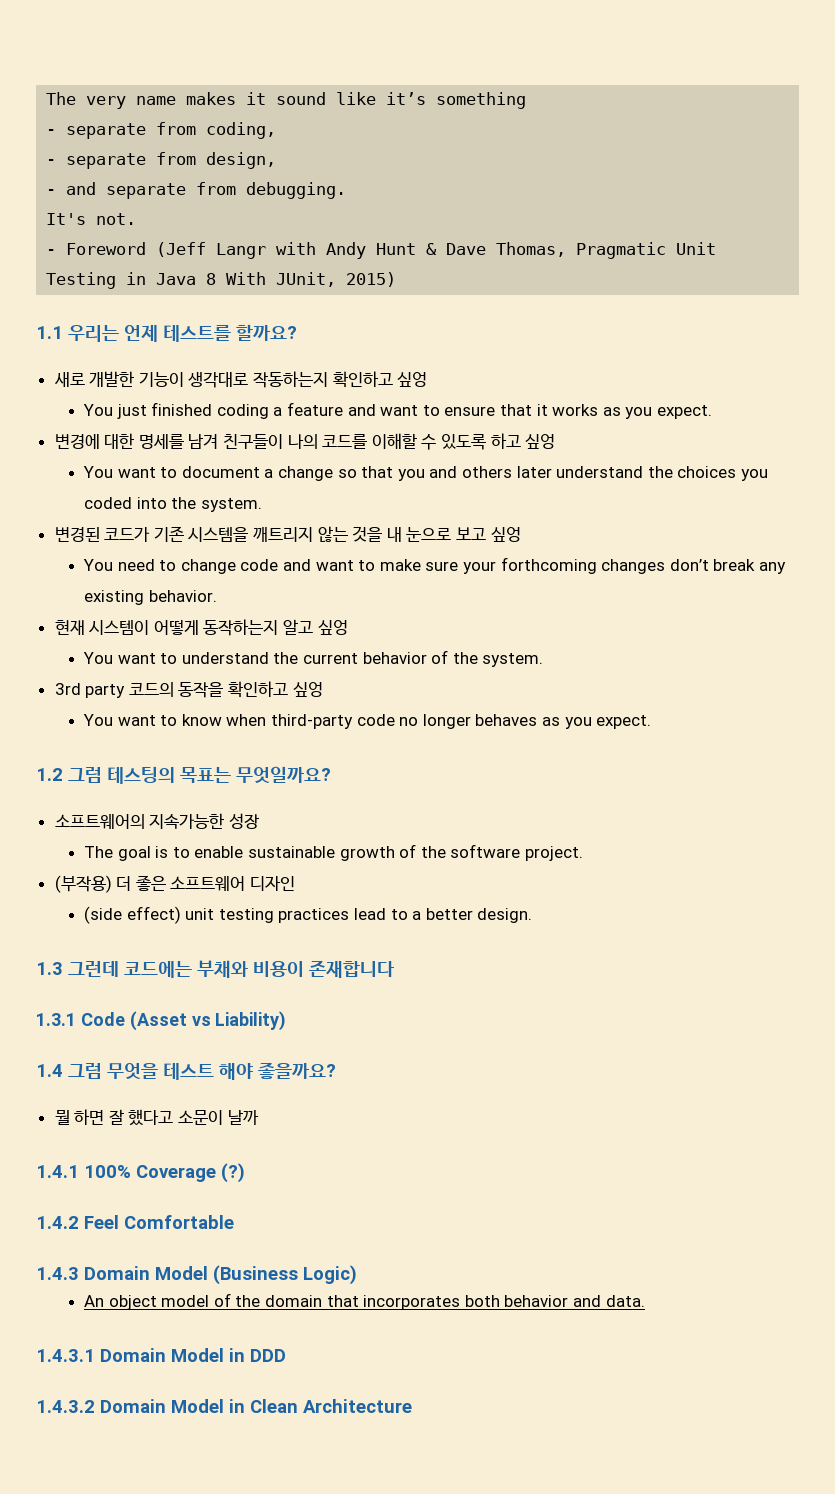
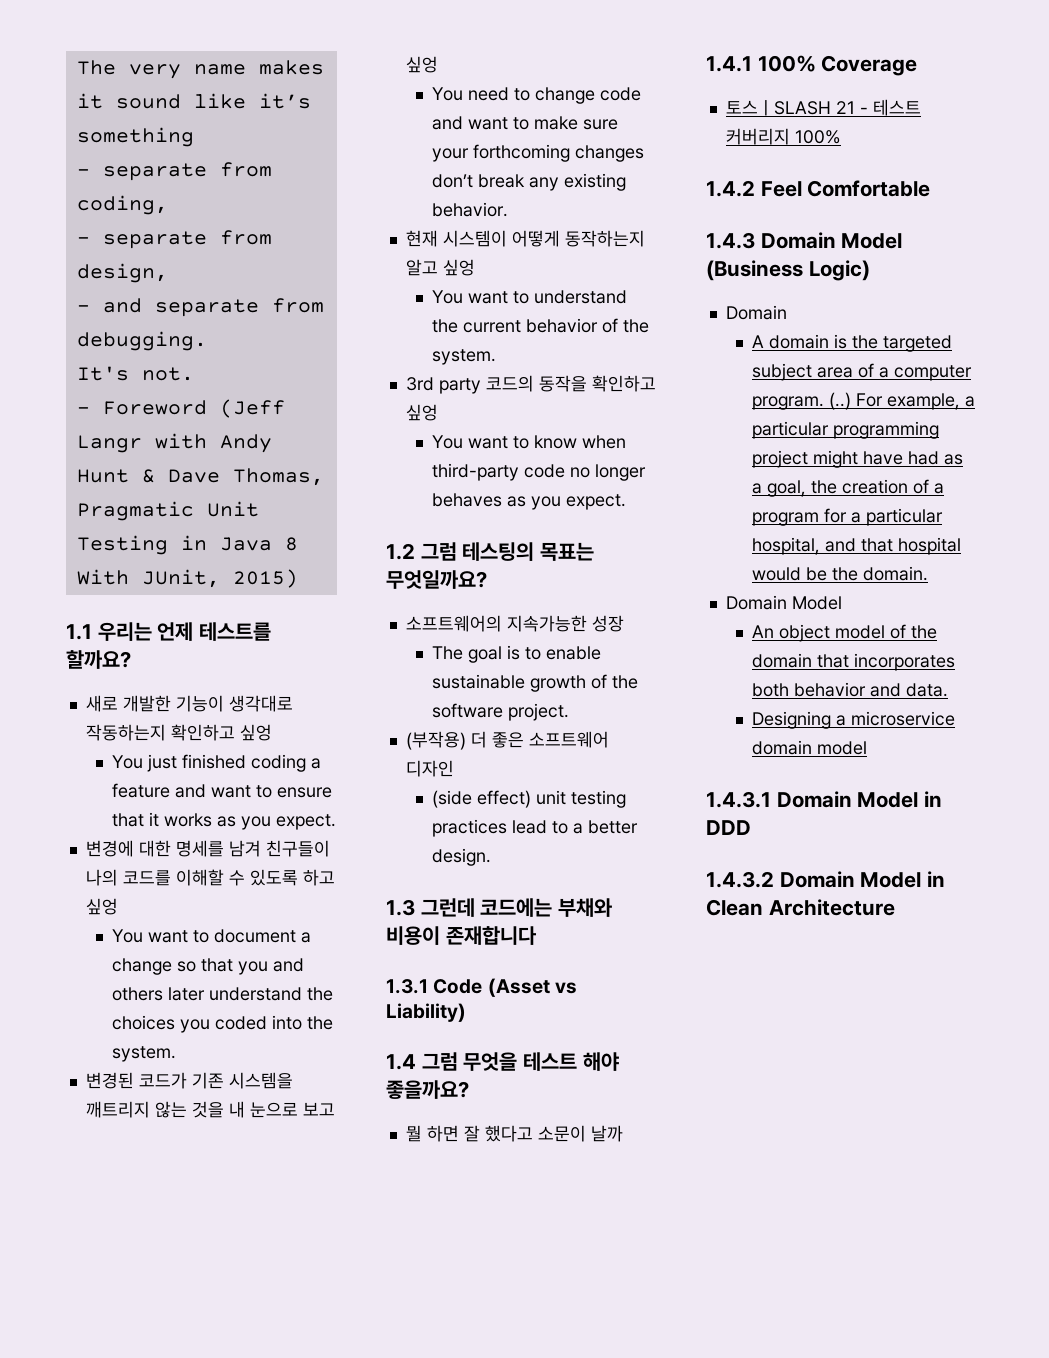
[221,1163,245,1183] (?) -> [725,99,921,116] [725,128,841,145] // 토스ㅣSLASH 21 - 테스트 커버리지 100%
(357, 1275) none -> [725,305,787,320] [752,334,953,352] [752,363,973,381] [752,392,976,410] [752,421,940,439] [752,450,964,468] [752,479,945,497] [752,508,944,526] [752,537,962,555] [752,566,929,581] [725,595,842,610] // Domain // A domain is the targeted subject area of a computer program. (..) For example, a particular programming project might have had as a goal, the creation of a program for a particular hospital, and that hospital would be the domain. // Domain Model
(645, 1301) none -> [752,711,956,729] [752,740,868,755] // Designing a microservice domain model

